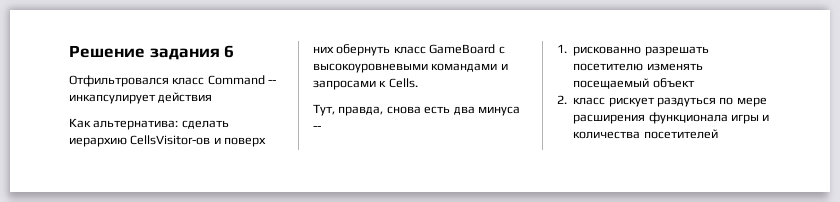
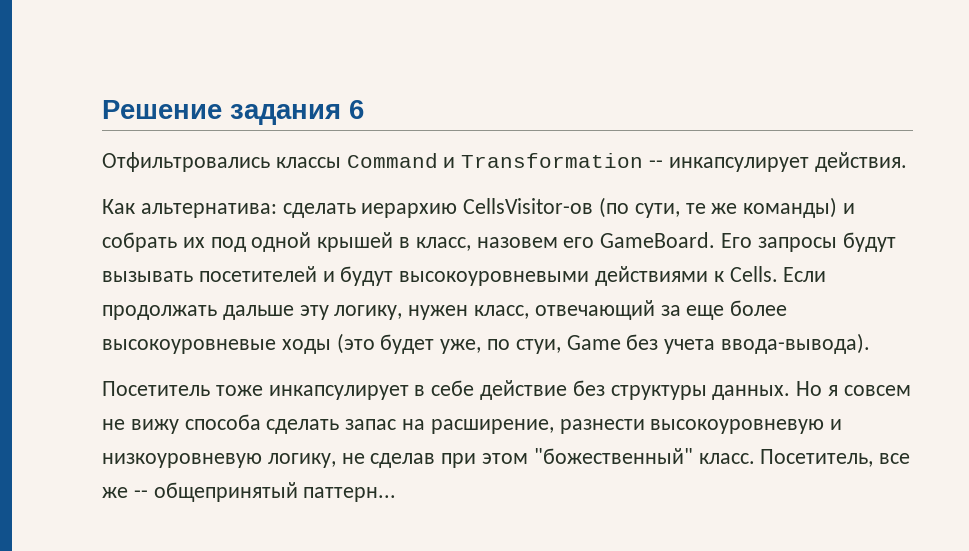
[69,75,265,87] Отфильтровался класс Command -> [102,152,644,172] Отфильтровались классы Command и Transformation
[158,92,213,103] действия -> [814,152,907,172] действия.
[213,137,267,147] [313,44,505,56] [313,63,508,73] [313,78,418,90] [313,104,520,116] [313,125,321,130] [557,44,709,56] [573,63,703,71] [573,78,695,89] [557,95,767,107] [573,112,770,124] [573,129,718,139] и поверх них обернуть класс GameBoard с высокоуровневыми командами и запросами к Cells. // Тут, правда, снова есть два минуса -- // 1. рискованно разрешать посетителю изменять посещаемый объект // 2. класс рискует раздуться по мере расширения функционала игры и количества посетителей -> [599,197,856,218] [102,232,896,252] [102,266,827,286] [102,300,788,320] [102,333,871,354] [102,380,911,400] [102,414,843,434] [102,448,911,468] [102,482,397,502] (по сути, те же команды) и собрать их под одной крышей в класс, назовем его GameBoard. Его запросы будут вызывать посетителей и будут высокоуровневыми действиями к Cells. Если продолжать дальше эту логику, нужен класс, отвечающий за еще более высокоуровневые ходы (это будет уже, по стуи, Game без учета ввода-вывода). // Посетитель тоже инкапсулирует в себе действие без структуры данных. Но я совсем не вижу способа сделать запас на расширение, разнести высокоуровневую и низкоуровневую логику, не сделав при этом "божественный" класс. Посетитель, все же -- общепринятый паттерн...

